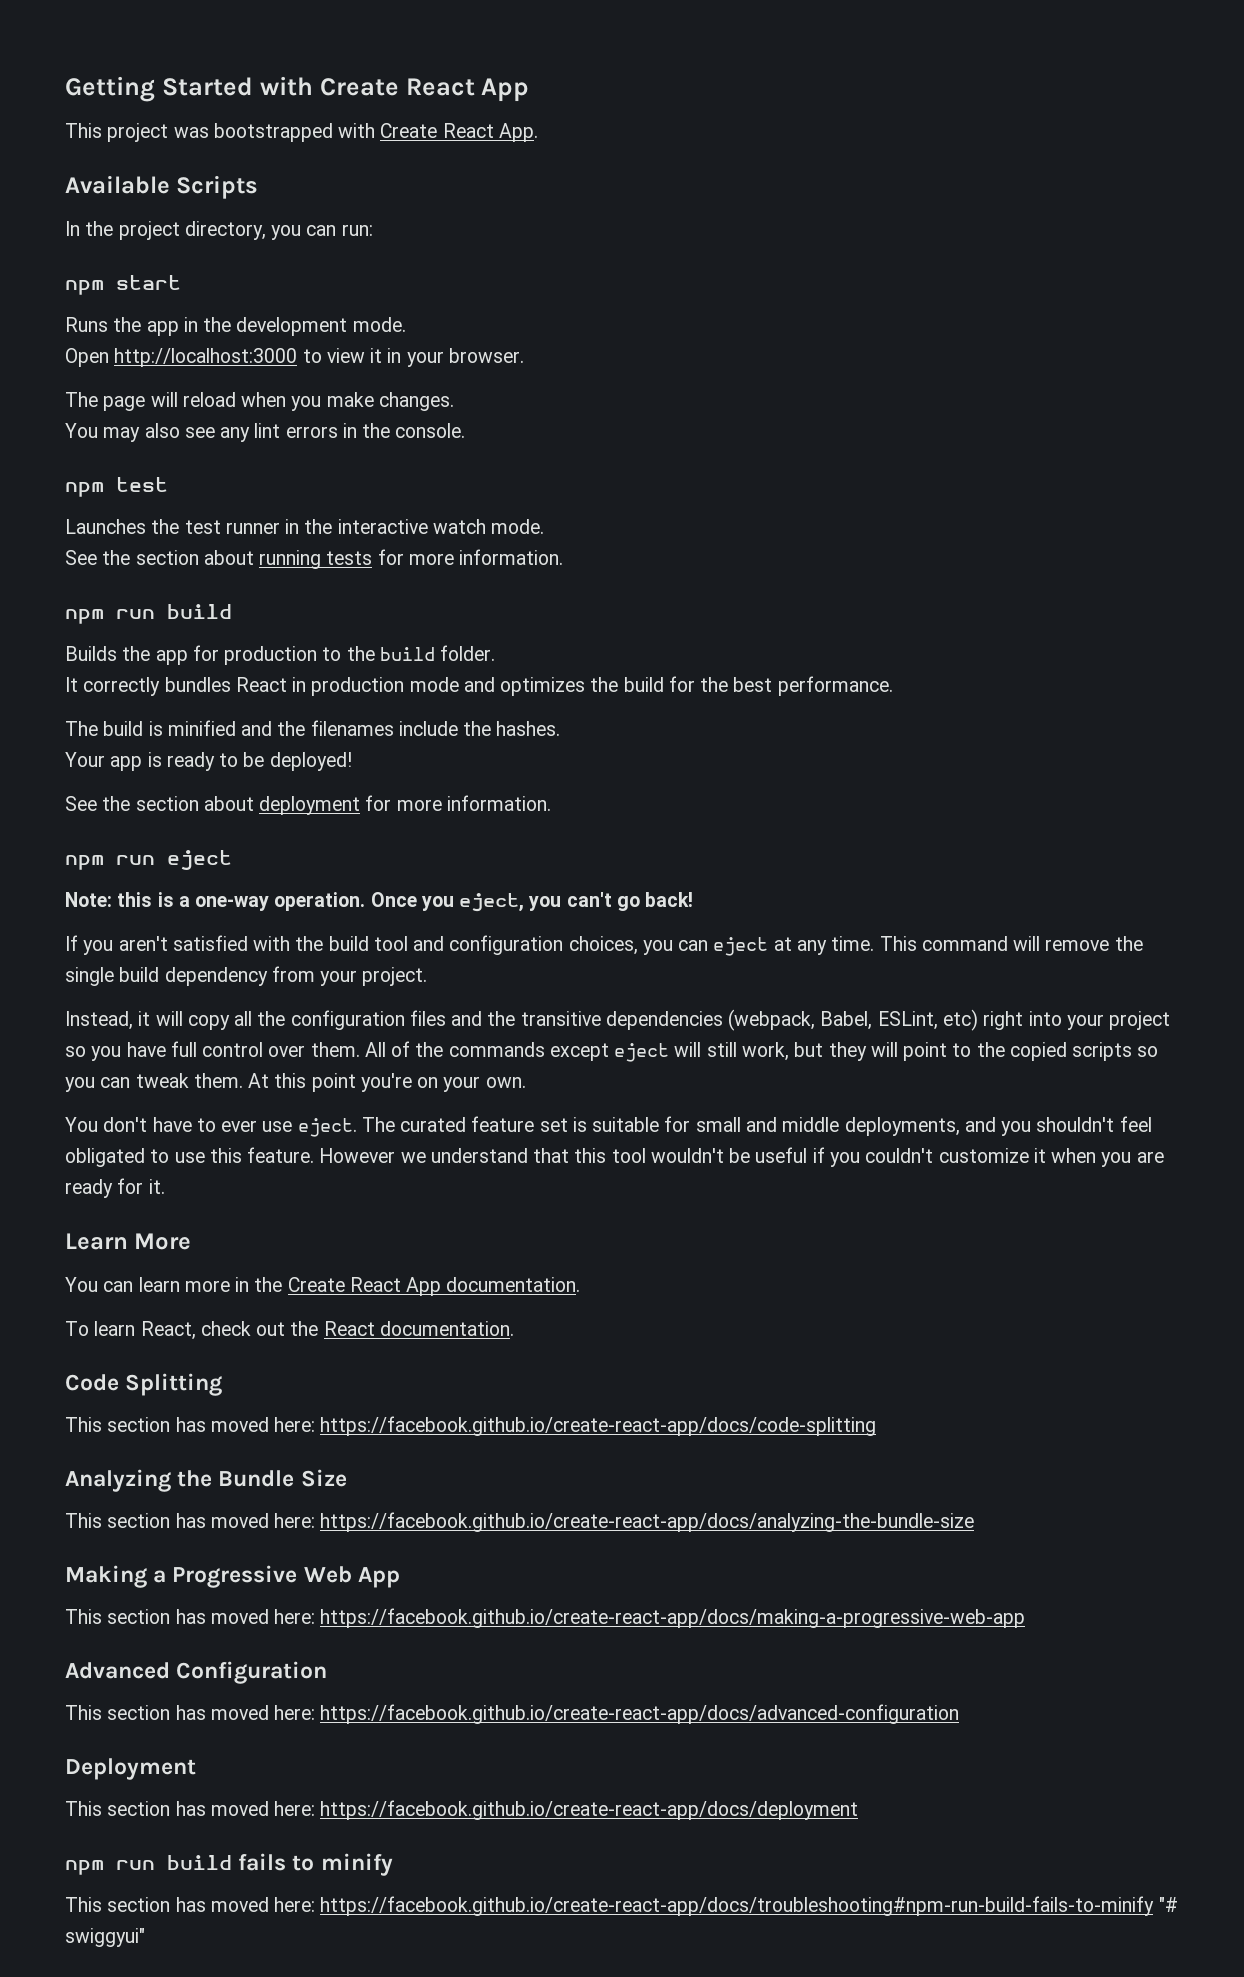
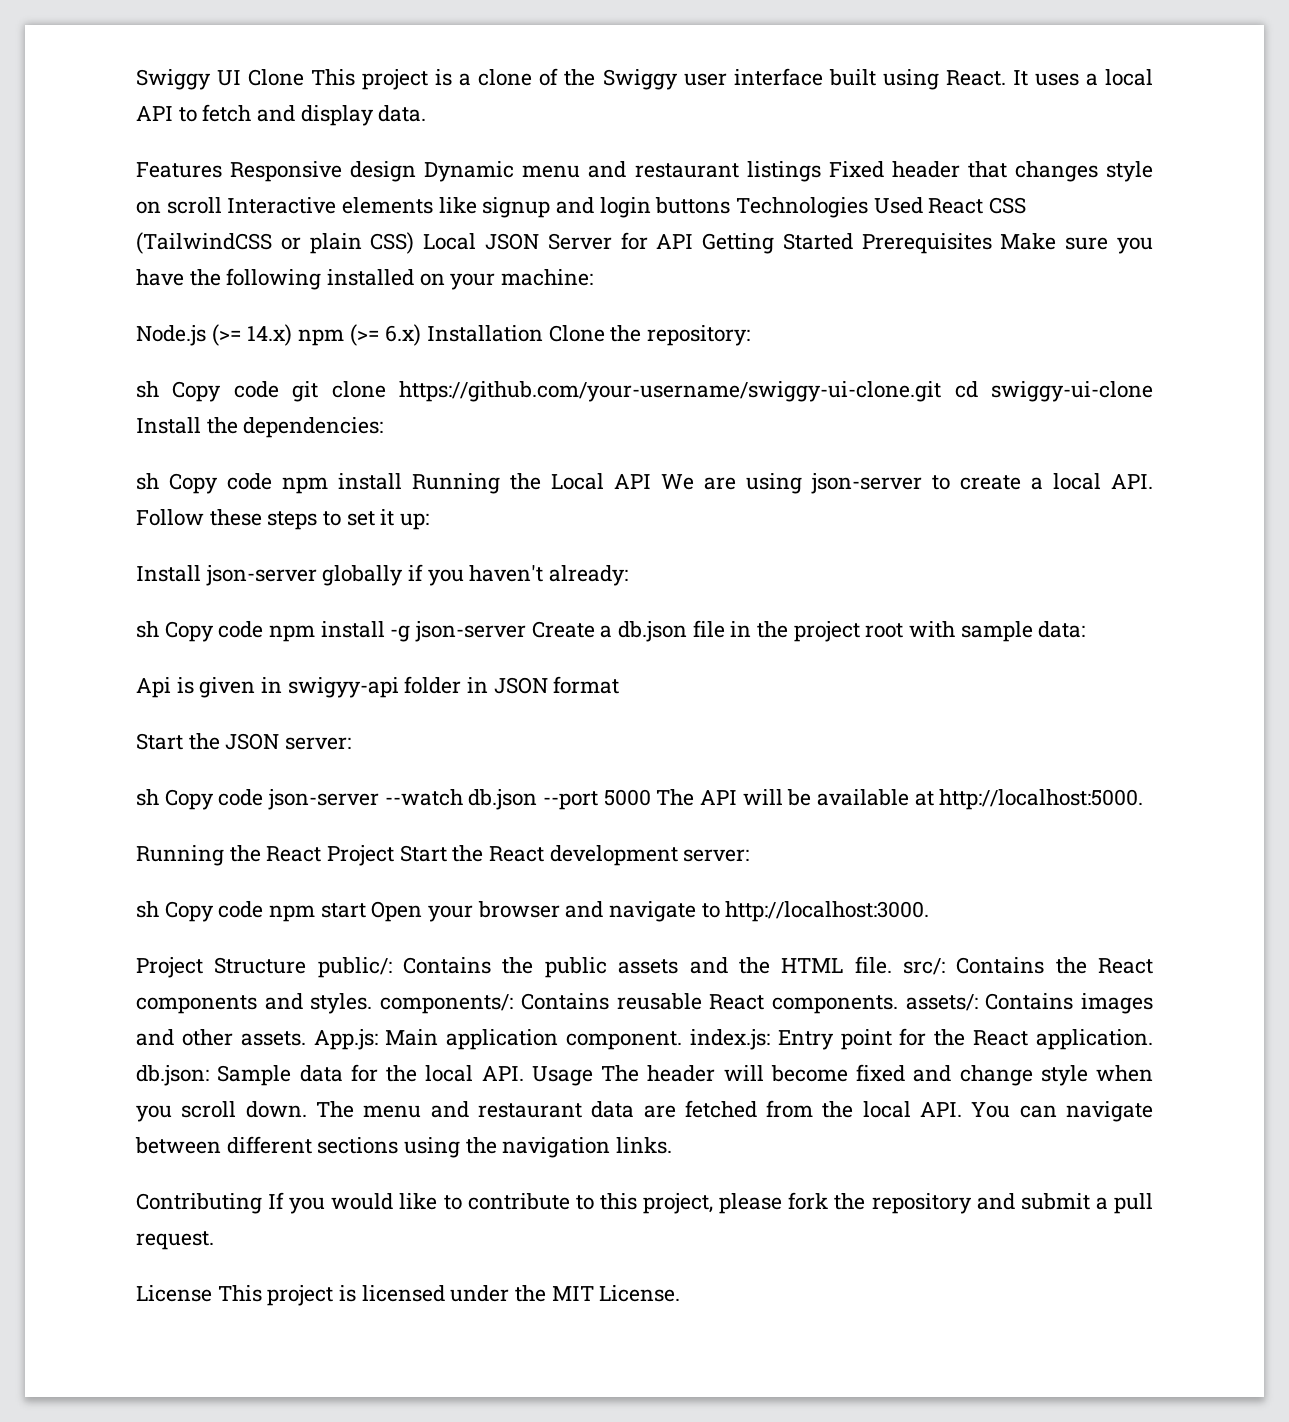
[65,76,530,102] [65,123,538,142] [65,175,259,199] [65,221,373,240] [65,275,181,295] [65,317,406,336] [65,348,524,367] [65,392,454,411] [65,423,466,442] [65,477,168,497] [65,519,545,534] [65,549,564,569] [65,604,232,624] [65,645,496,665] [65,676,893,696] [65,720,561,736] [65,752,352,771] [65,795,551,815] [65,850,232,870] [65,892,694,912] [65,935,1143,956] [65,966,428,986] [65,1009,1171,1031] [65,1041,1159,1062] [65,1073,526,1092] [65,1116,1152,1137] [65,1147,1164,1167] [65,1178,165,1198] [65,1233,192,1250] [65,1277,581,1296] [65,1321,514,1340] [65,1373,223,1396] [65,1416,877,1436] [65,1469,347,1492] [65,1512,975,1532] [65,1565,400,1588] [65,1608,1026,1628] [65,1661,328,1684] [65,1704,960,1724] [65,1758,196,1780] [65,1800,859,1820] [65,1853,393,1876] [65,1896,1178,1916] [65,1928,145,1947] Getting Started with Create React App // This project was bootstrapped with Create React App. // Available Scripts // In the project directory, you can run: // npm start // Runs the app in the development mode. // Open http://localhost:3000 to view it in your browser. // The page will reload when you make changes. // You may also see any lint errors in the console. // npm test // Launches the test runner in the interactive watch mode. // See the section about running tests for more information. // npm run build // Builds the app for production to the build folder. // It correctly bundles React in production mode and optimizes the build for the best performance. // The build is minified and the filenames include the hashes. // Your app is ready to be deployed! // See the section about deployment for more information. // npm run eject // Note: this is a one-way operation. Once you eject, you can't go back! // If you aren't satisfied with the build tool and configuration choices, you can eject at any time. This command will remove the single build dependency from your project. // Instead, it will copy all the configuration files and the transitive dependencies (webpack, Babel, ESLint, etc) right into your project so you have full control over them. All of the commands except eject will still work, but they will point to the copied scripts so you can tweak them. At this point you're on your own. // You don't have to ever use eject. The curated feature set is suitable for small and middle deployments, and you shouldn't feel obligated to use this feature. However we understand that this tool wouldn't be useful if you couldn't customize it when you are ready for it. // Learn More // You can learn more in the Create React App documentation. // To learn React, check out the React documentation. // Code Splitting // This section has moved here: https://facebook.github.io/create-react-app/docs/code-splitting // Analyzing the Bundle Size // This section has moved here: https://facebook.github.io/create-react-app/docs/analyzing-the-bundle-size // Making a Progressive Web App // This section has moved here: https://facebook.github.io/create-react-app/docs/making-a-progressive-web-app // Advanced Configuration // This section has moved here: https://facebook.github.io/create-react-app/docs/advanced-configuration // Deployment // This section has moved here: https://facebook.github.io/create-react-app/docs/deployment // npm run build fails to minify // This section has moved here: https://facebook.github.io/create-react-app/docs/troubleshooting#npm-run-build-fails-to-minify "# swiggyui" -> [136,68,1153,90] [136,104,427,126] [136,161,1154,182] [136,197,1027,218] [136,232,1154,254] [136,268,594,290] [136,324,751,346] [136,381,1153,402] [136,417,384,438] [136,473,1153,494] [136,509,430,530] [136,564,629,586] [136,620,1086,642] [136,676,620,698] [136,733,352,750] [136,789,1144,810] [136,845,750,866] [136,901,930,922] [136,956,1154,978] [136,993,1154,1014] [136,1028,1153,1050] [136,1064,1153,1086] [136,1100,1153,1122] [135,1136,673,1158] [136,1192,1153,1214] [136,1231,214,1250] [136,1285,681,1306] Swiggy UI Clone This project is a clone of the Swiggy user interface built using React. It uses a local API to fetch and display data. // Features Responsive design Dynamic menu and restaurant listings Fixed header that changes style on scroll Interactive elements like signup and login buttons Technologies Used React CSS (TailwindCSS or plain CSS) Local JSON Server for API Getting Started Prerequisites Make sure you have the following installed on your machine: // Node.js (>= 14.x) npm (>= 6.x) Installation Clone the repository: // sh Copy code git clone https://github.com/your-username/swiggy-ui-clone.git cd swiggy-ui-clone Install the dependencies: // sh Copy code npm install Running the Local API We are using json-server to create a local API. Follow these steps to set it up: // Install json-server globally if you haven't already: // sh Copy code npm install -g json-server Create a db.json file in the project root with sample data: // Api is given in swigyy-api folder in JSON format // Start the JSON server: // sh Copy code json-server --watch db.json --port 5000 The API will be available at http://localhost:5000. // Running the React Project Start the React development server: // sh Copy code npm start Open your browser and navigate to http://localhost:3000. // Project Structure public/: Contains the public assets and the HTML file. src/: Contains the React components and styles. components/: Contains reusable React components. assets/: Contains images and other assets. App.js: Main application component. index.js: Entry point for the React application. db.json: Sample data for the local API. Usage The header will become fixed and change style when you scroll down. The menu and restaurant data are fetched from the local API. You can navigate between different sections using the navigation links. // Contributing If you would like to contribute to this project, please fork the repository and submit a pull request. // License This project is licensed under the MIT License.

